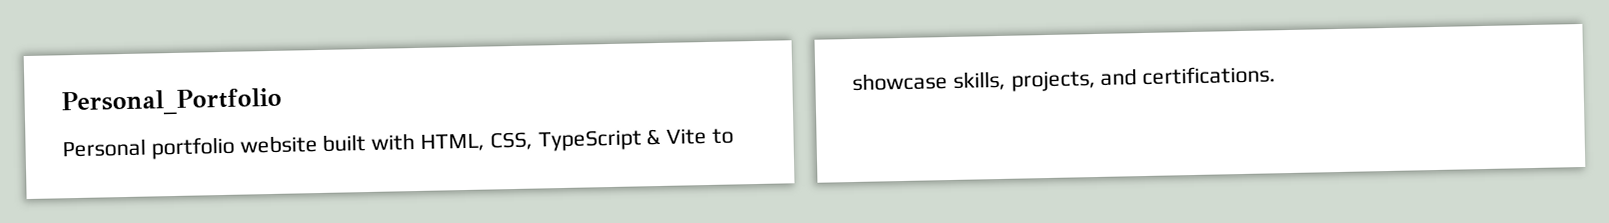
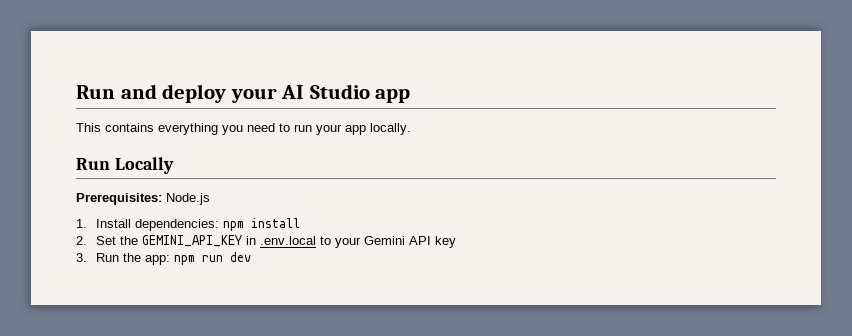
[61,87,282,117] [62,128,735,160] [852,65,1277,92] Personal_Portfolio // Personal portfolio website built with HTML, CSS, TypeScript & Vite to showcase skills, projects, and certifications. -> [76,84,411,103] [76,123,411,135] [76,157,174,174] [76,193,210,205] [76,218,300,231] [76,235,456,248] [76,252,251,265] Run and deploy your AI Studio app // This contains everything you need to run your app locally. // Run Locally // Prerequisites: Node.js // 1. Install dependencies: npm install // 2. Set the GEMINI_API_KEY in .env.local to your Gemini API key // 3. Run the app: npm run dev

